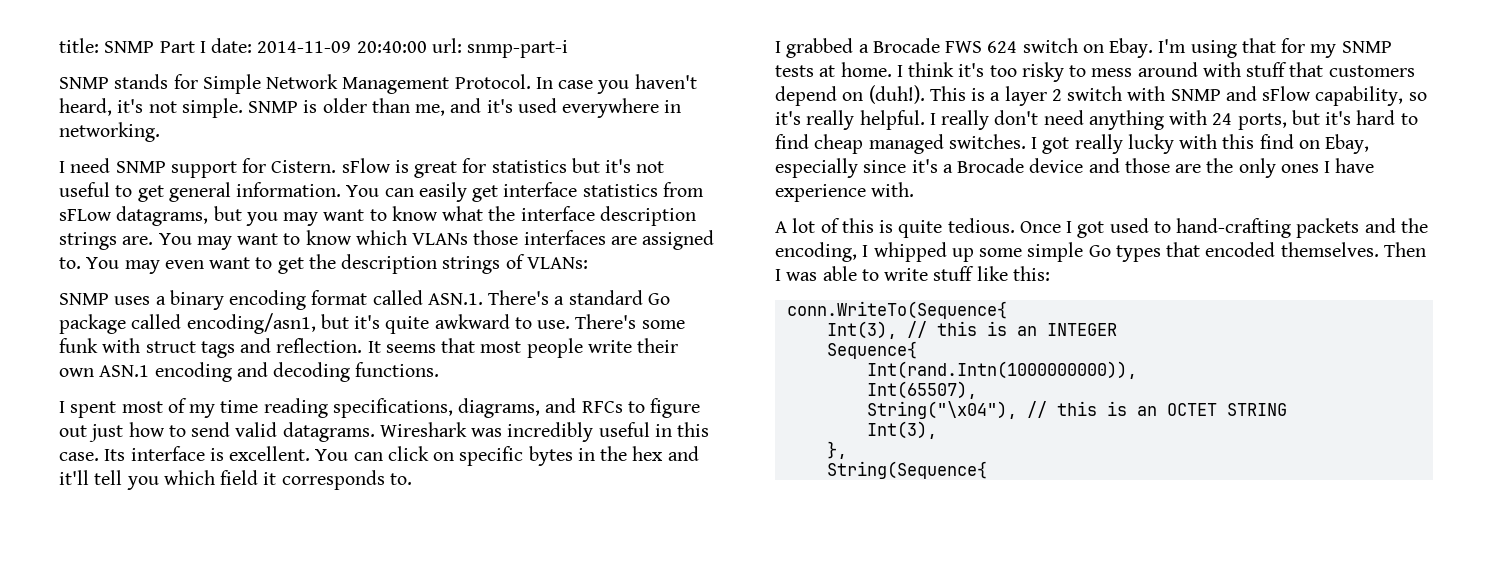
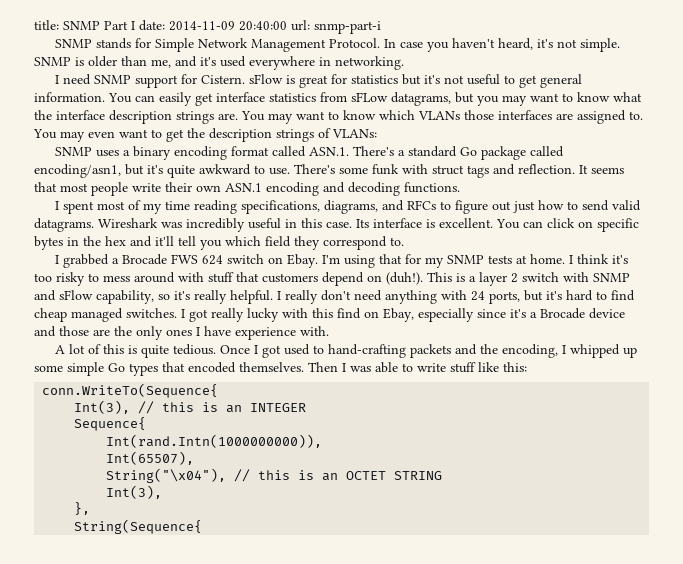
[263,470,385,490] it corresponds -> [294,236,387,250] they correspond

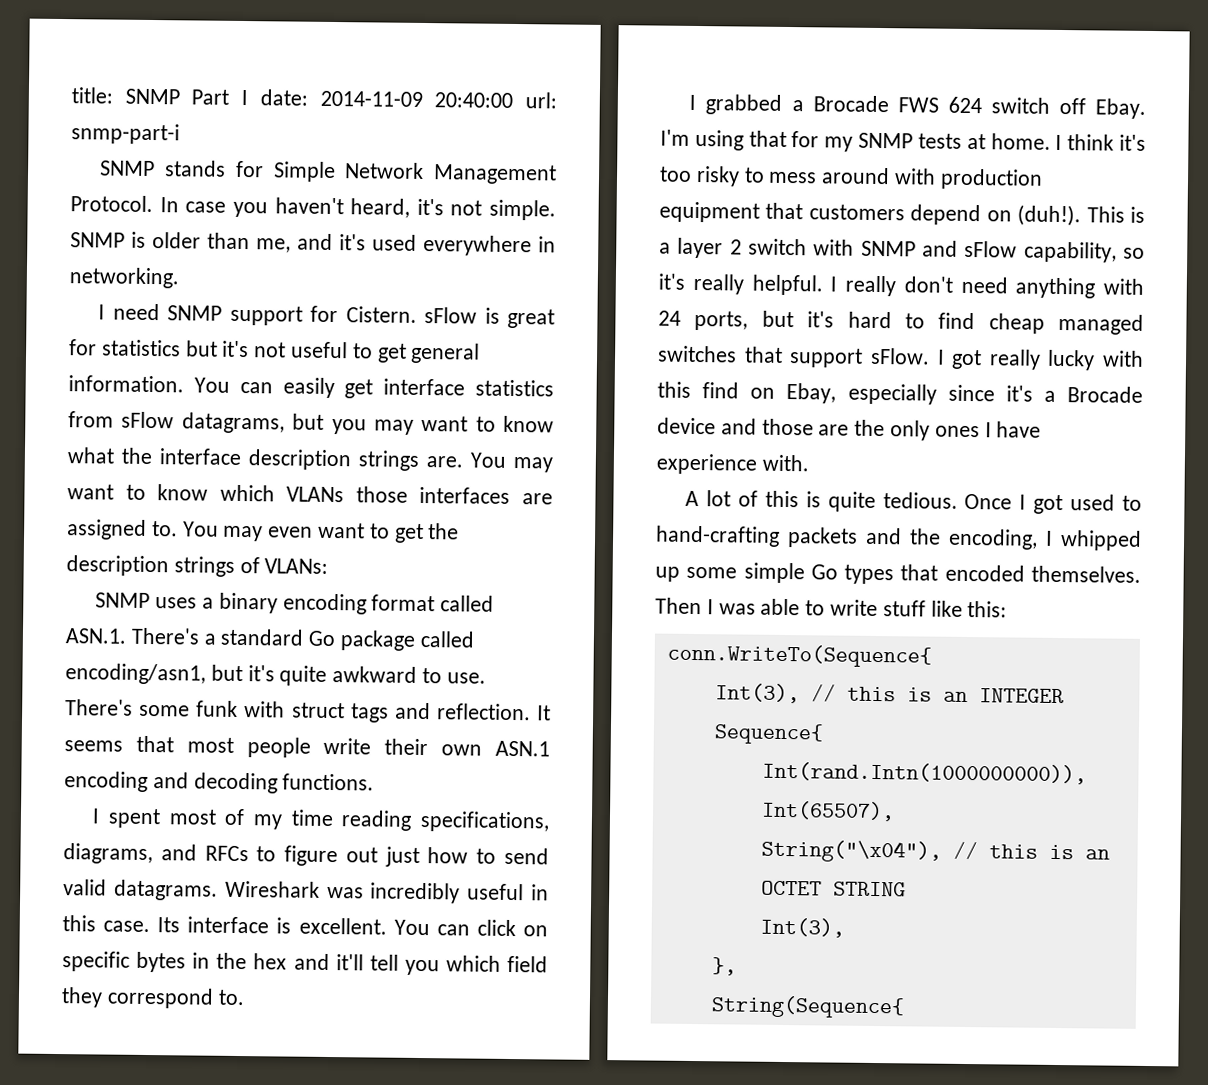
[351,92,388,102] sFLow -> [121,411,175,429] sFlow
[267,257,283,264] on -> [1058,97,1086,115] off
[208,272,234,283] stuff -> [939,168,1043,190] [659,201,760,223] production equipment
[126,308,177,318] switches. -> [657,345,930,368] switches that support sFlow.

